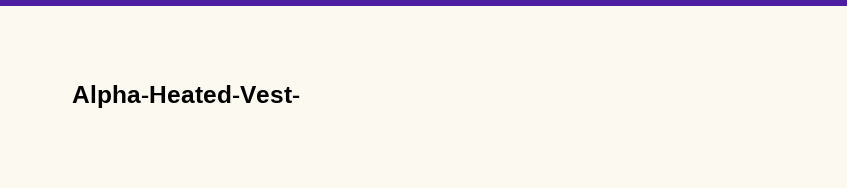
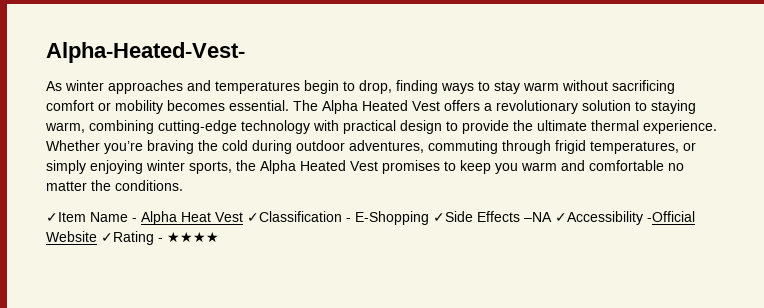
(300, 96) none -> [46,80,675,94] [46,100,696,114] [45,120,717,134] [46,140,696,154] [46,160,684,174] [46,180,183,191] [46,211,695,225] [46,231,219,245] // As winter approaches and temperatures begin to drop, finding ways to stay warm without sacrificing comfort or mobility becomes essential. The Alpha Heated Vest offers a revolutionary solution to staying warm, combining cutting-edge technology with practical design to provide the ultimate thermal experience. Whether you’re braving the cold during outdoor adventures, commuting through frigid temperatures, or simply enjoying winter sports, the Alpha Heated Vest promises to keep you warm and comfortable no matter the conditions. // ✓Item Name - Alpha Heat Vest ✓Classification - E-Shopping ✓Side Effects –NA ✓Accessibility -Official Website ✓Rating - ★★★★

